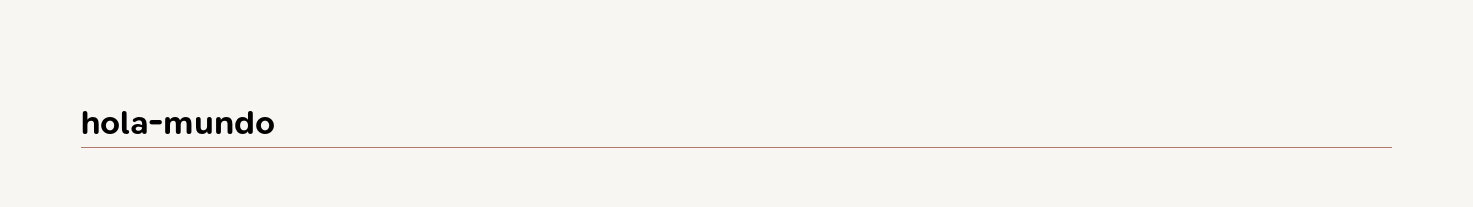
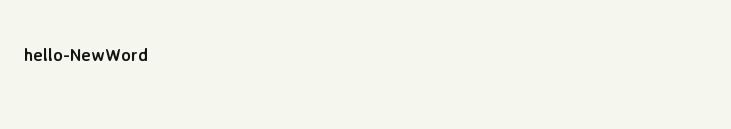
[81,111,275,134] hola-mundo -> [24,48,148,61] hello-NewWord

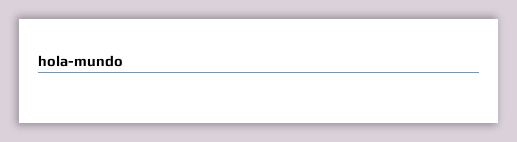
[24,48,148,61] hello-NewWord -> [38,55,123,67] hola-mundo

